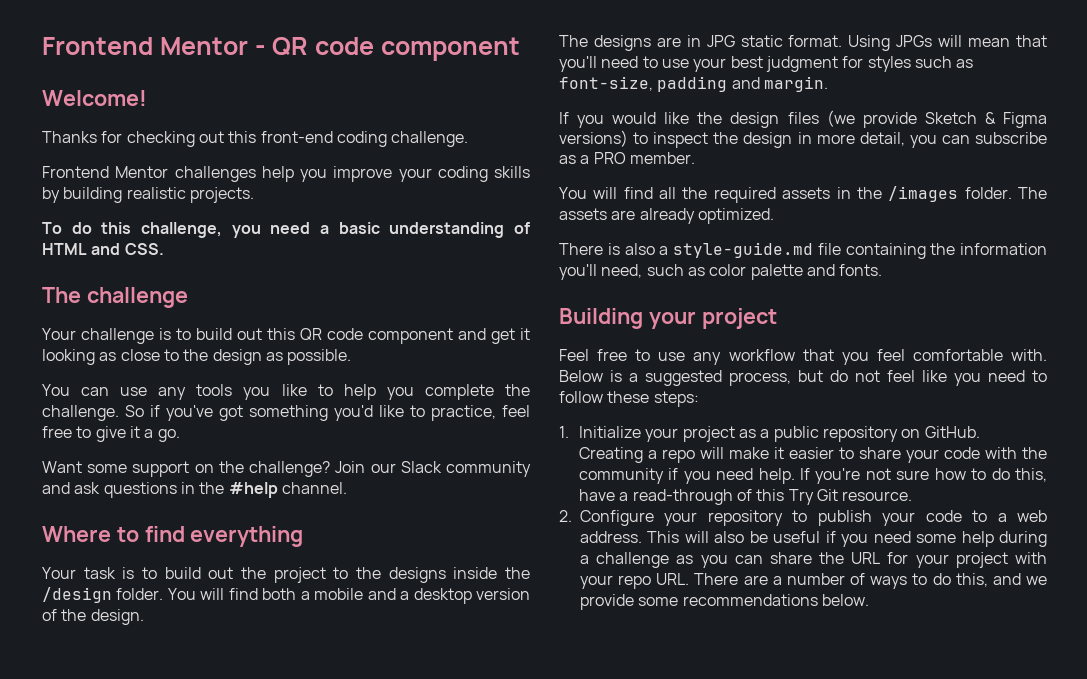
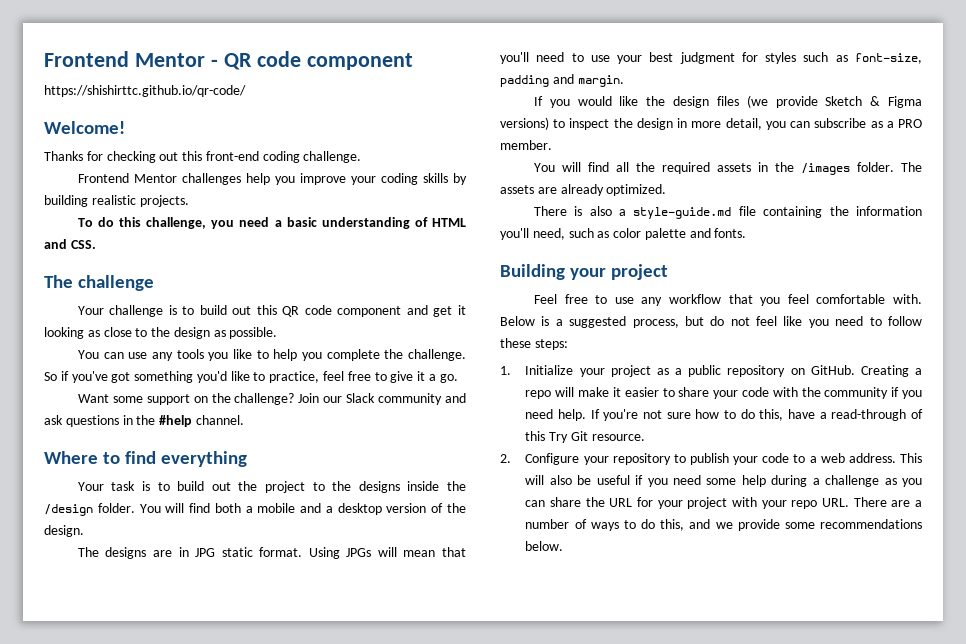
(520, 49) none -> [44,85,246,97] // https://shishirttc.github.io/qr-code/

